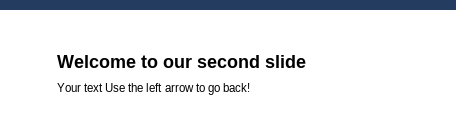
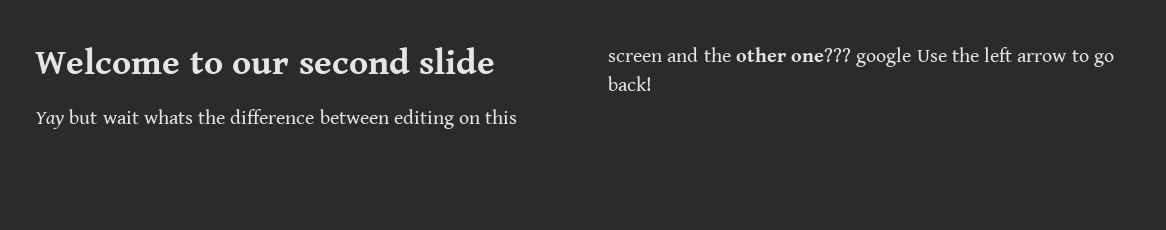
[57,83,104,92] Your text -> [35,109,518,129] [608,47,912,67] Yay but wait whats the difference between editing on this screen and the other one??? google

